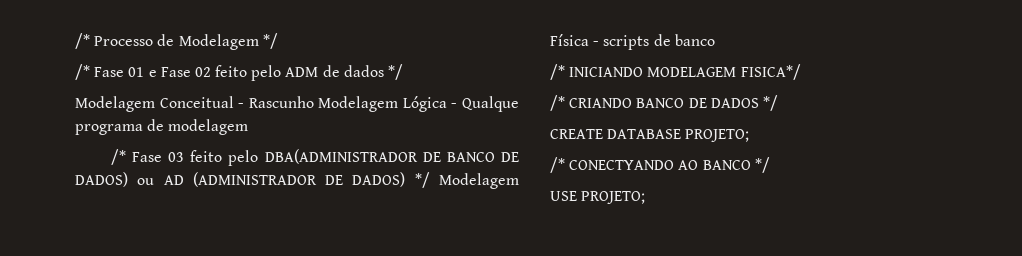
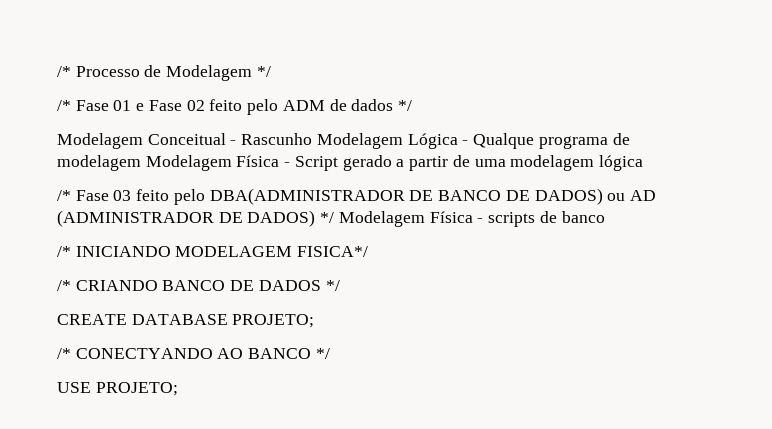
(249, 127) none -> [145,155,643,171] Modelagem Física - Script gerado a partir de uma modelagem lógica

